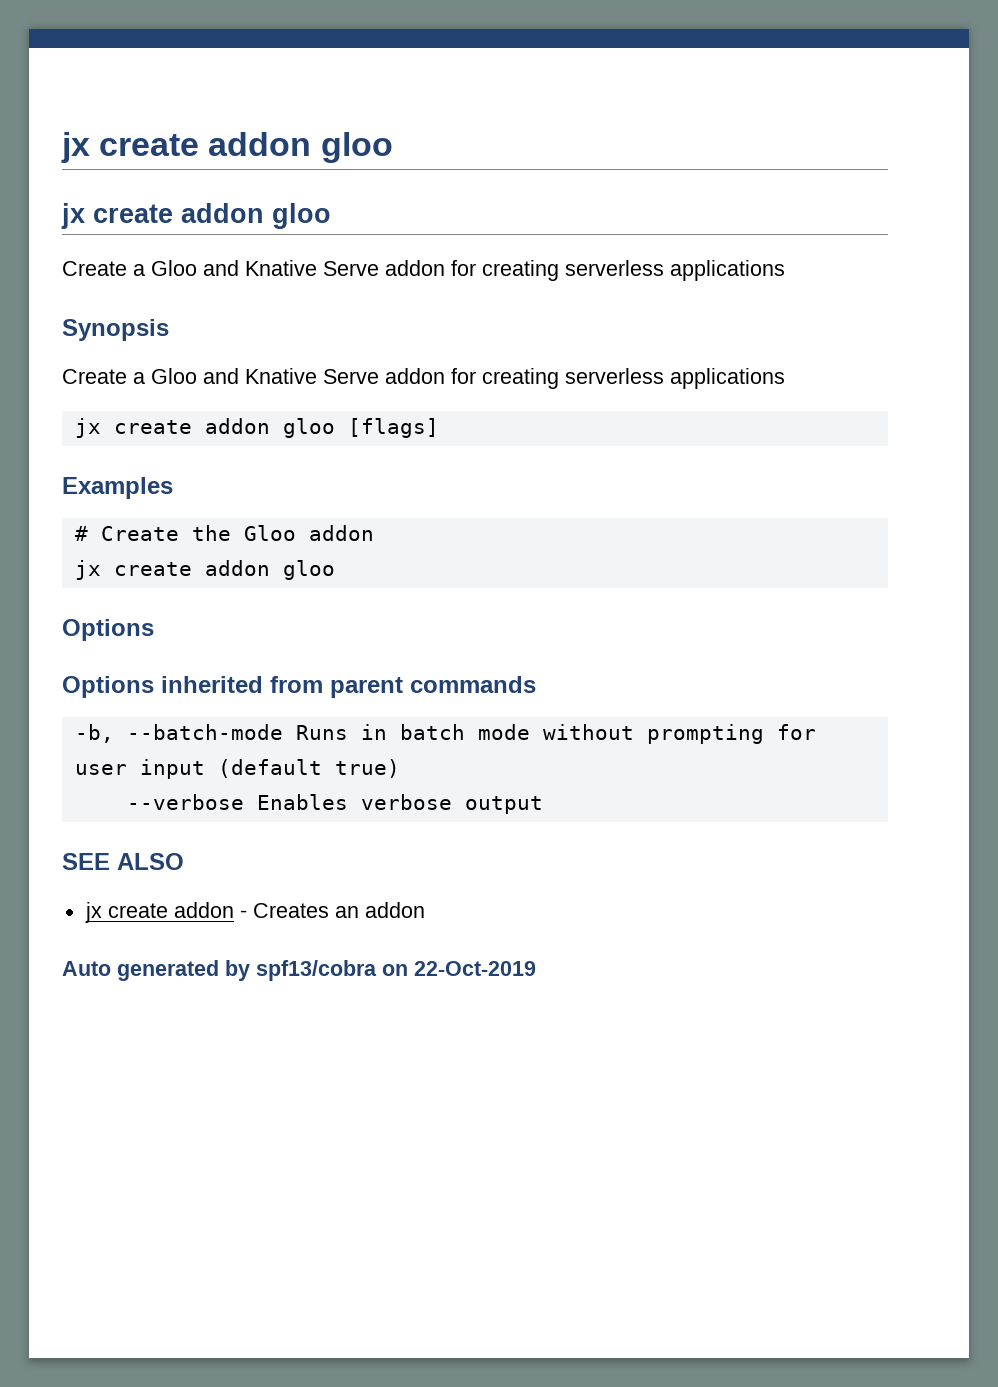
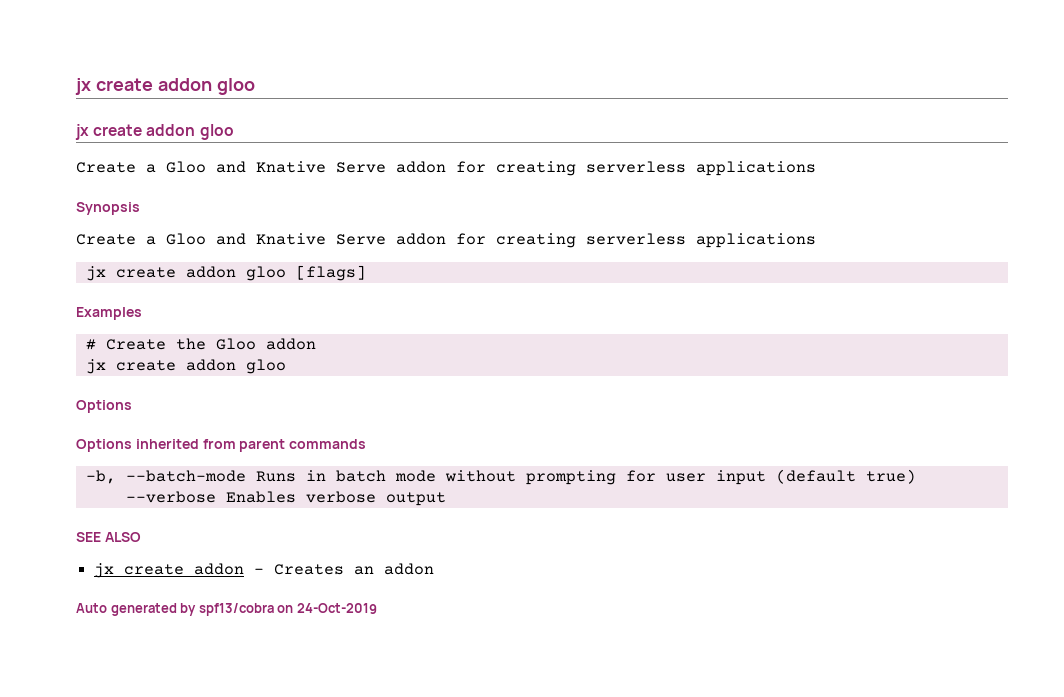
[414,961,536,976] 22-Oct-2019 -> [296,603,377,614] 24-Oct-2019

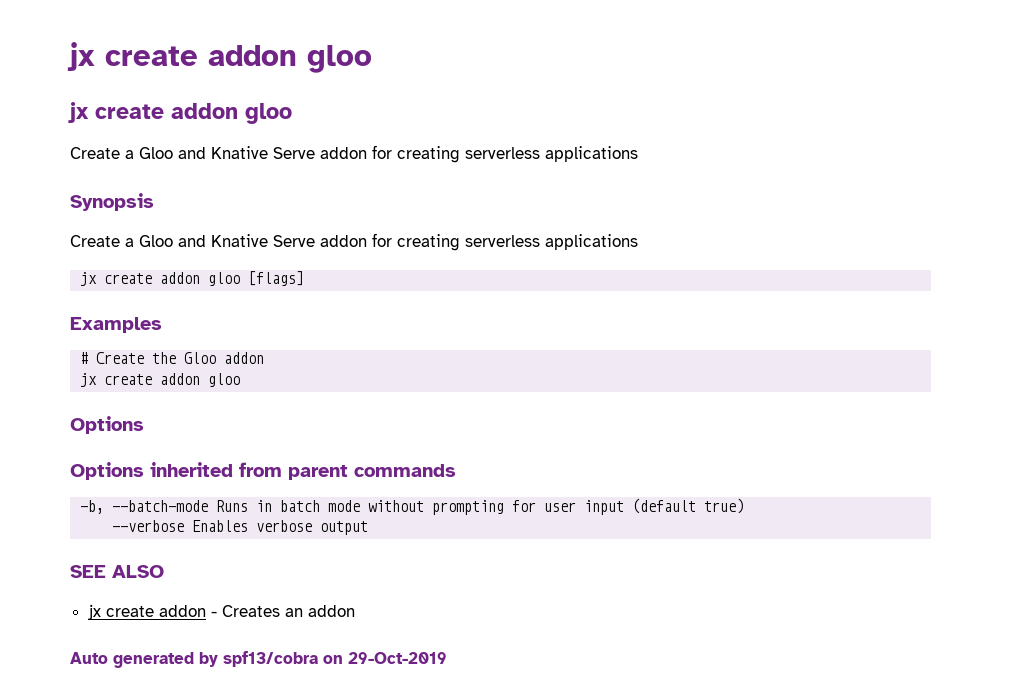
[296,603,377,614] 24-Oct-2019 -> [348,652,447,664] 29-Oct-2019

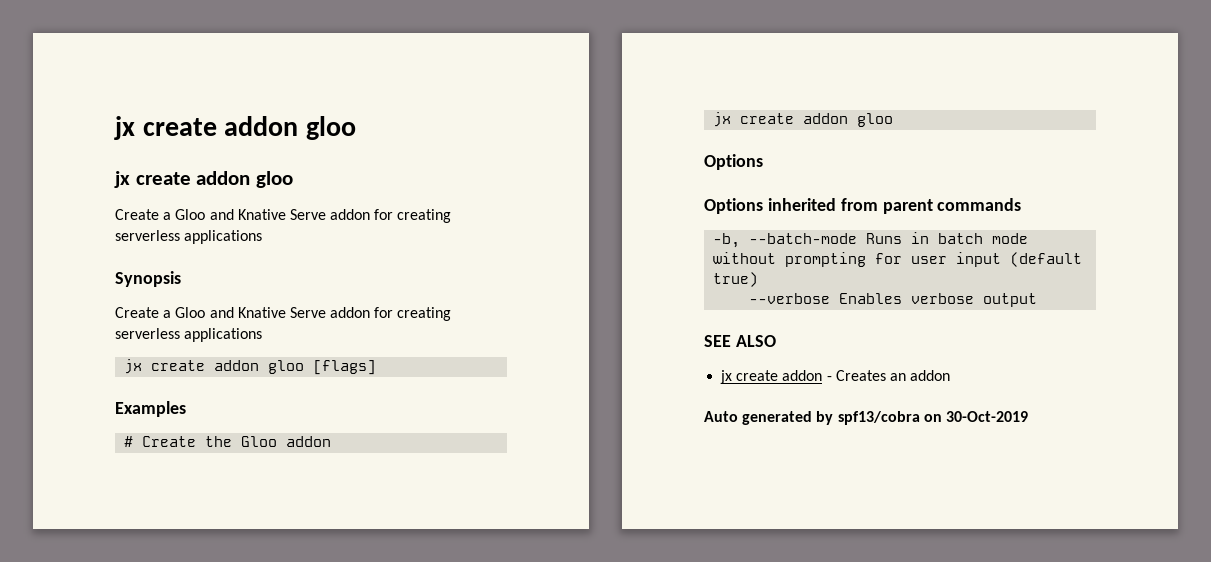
[348,652,447,664] 29-Oct-2019 -> [945,411,1028,422] 30-Oct-2019

